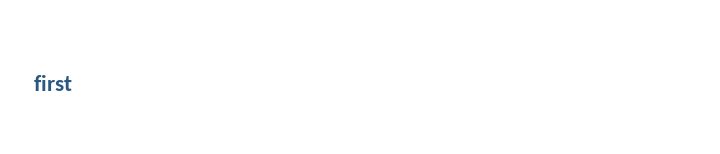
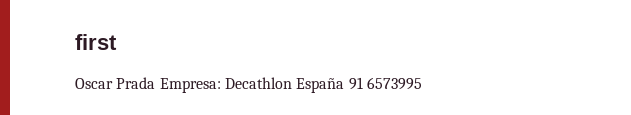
(72, 83) none -> [75,77,422,93] // Oscar Prada Empresa: Decathlon España 91 6573995

